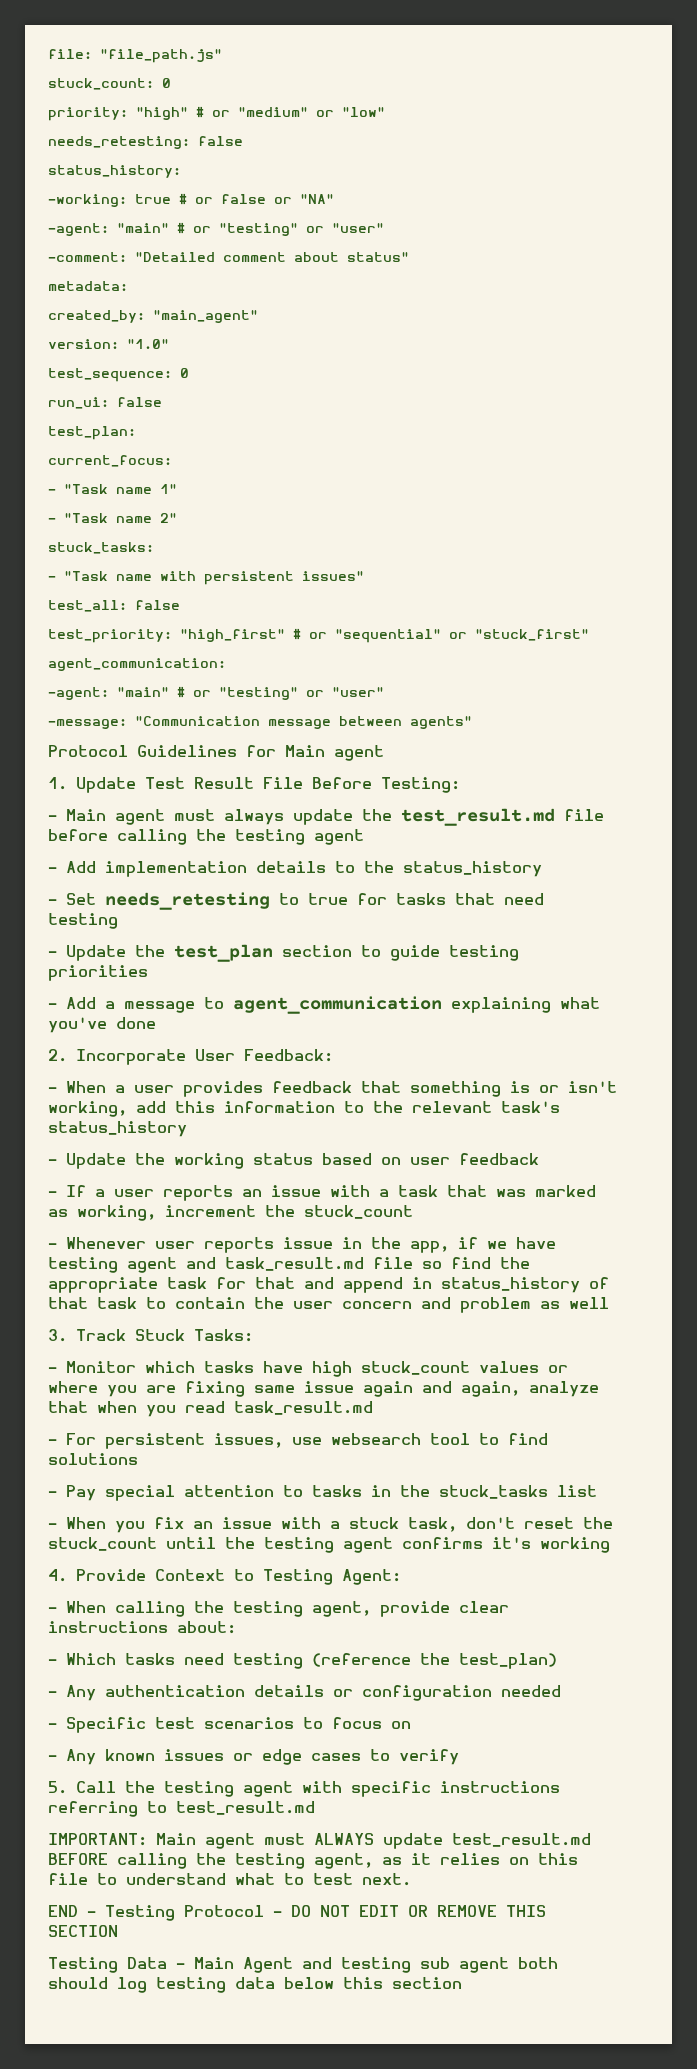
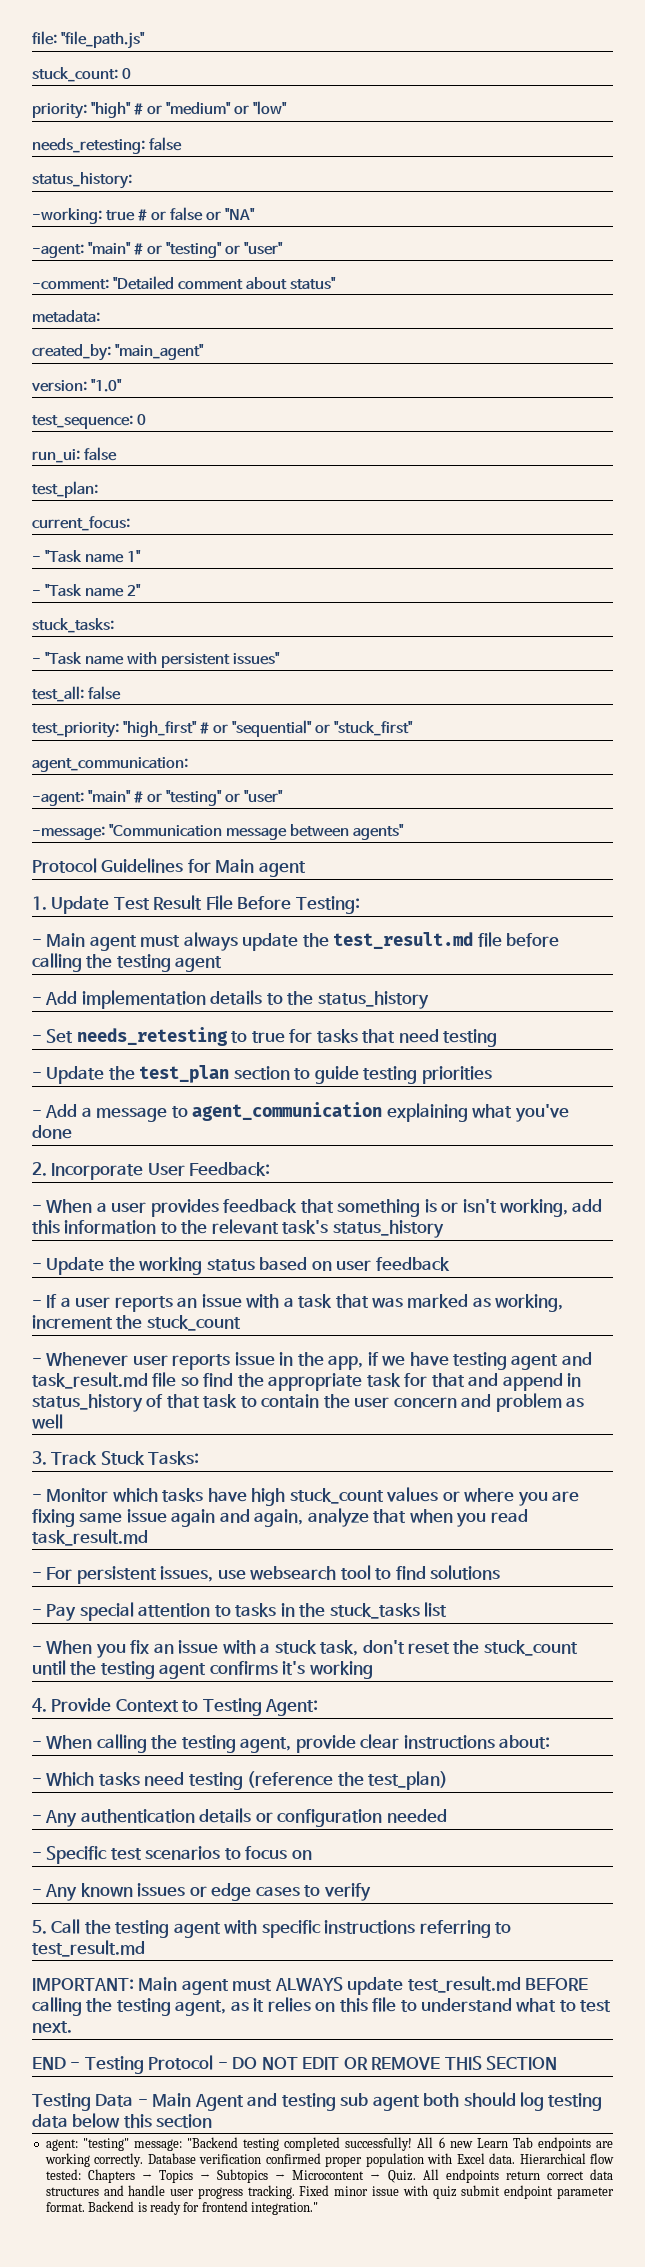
(462, 1983) none -> [45,2137,613,2151] [44,2153,615,2167] [45,2169,613,2183] [45,2185,615,2199] [45,2201,318,2215] // agent: "testing" message: "Backend testing completed successfully! All 6 new Learn Tab endpoints are working correctly. Database verification confirmed proper population with Excel data. Hierarchical flow tested: Chapters → Topics → Subtopics → Microcontent → Quiz. All endpoints return correct data structures and handle user progress tracking. Fixed minor issue with quiz submit endpoint parameter format. Backend is ready for frontend integration."

